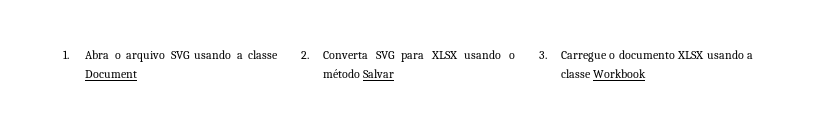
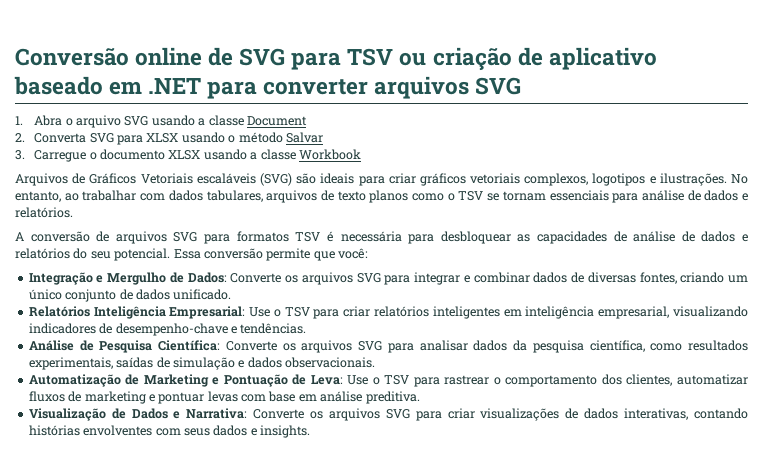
(63, 54) none -> [15,47,657,71] [14,76,522,99] Conversão online de SVG para TSV ou criação de aplicativo baseado em .NET para converter arquivos SVG //
(647, 73) none -> [15,173,748,186] [15,190,749,203] [15,207,73,218] [15,231,748,244] [15,248,368,261] [28,272,748,285] [28,289,232,302] [28,306,749,319] [28,323,307,336] [28,340,748,353] [28,357,375,370] [28,374,748,387] [28,391,420,404] [28,408,748,421] [28,425,310,438] // Arquivos de Gráficos Vetoriais escaláveis (SVG) são ideais para criar gráficos vetoriais complexos, logotipos e ilustrações. No entanto, ao trabalhar com dados tabulares, arquivos de texto planos como o TSV se tornam essenciais para análise de dados e relatórios. // A conversão de arquivos SVG para formatos TSV é necessária para desbloquear as capacidades de análise de dados e relatórios do seu potencial. Essa conversão permite que você: // Integração e Mergulho de Dados: Converte os arquivos SVG para integrar e combinar dados de diversas fontes, criando um único conjunto de dados unificado. // Relatórios Inteligência Empresarial: Use o TSV para criar relatórios inteligentes em inteligência empresarial, visualizando indicadores de desempenho-chave e tendências. // Análise de Pesquisa Científica: Converte os arquivos SVG para analisar dados da pesquisa científica, como resultados experimentais, saídas de simulação e dados observacionais. // Automatização de Marketing e Pontuação de Leva: Use o TSV para rastrear o comportamento dos clientes, automatizar fluxos de marketing e pontuar levas com base em análise preditiva. // Visualização de Dados e Narrativa: Converte os arquivos SVG para criar visualizações de dados interativas, contando histórias envolventes com seus dados e insights.

